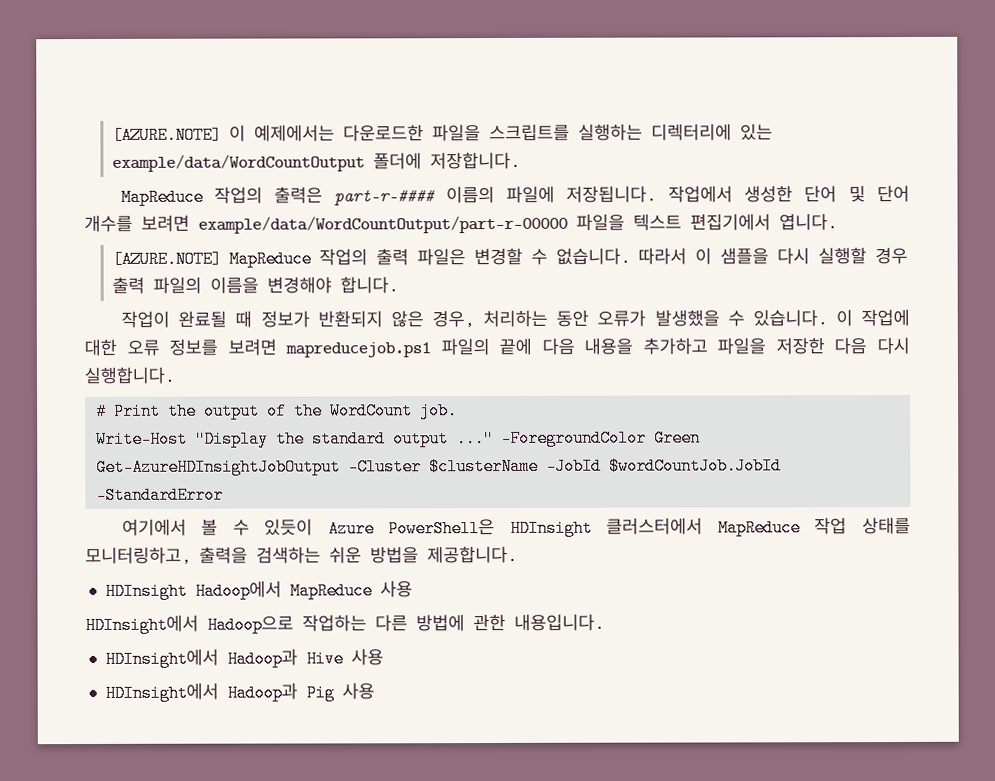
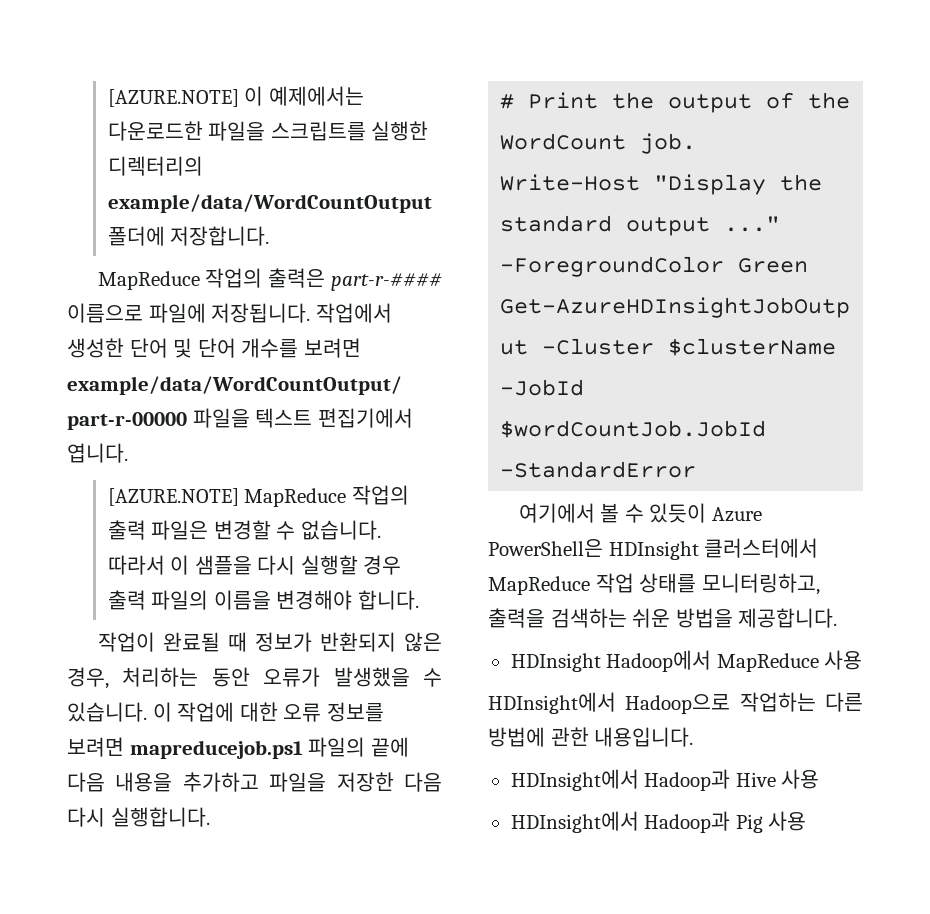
[578,123,774,141] 실행하는 디렉터리에 있는 -> [371,121,429,141] [107,156,203,176] 실행한 디렉터리의
[445,186,495,204] 이름의 -> [67,303,143,323] 이름으로

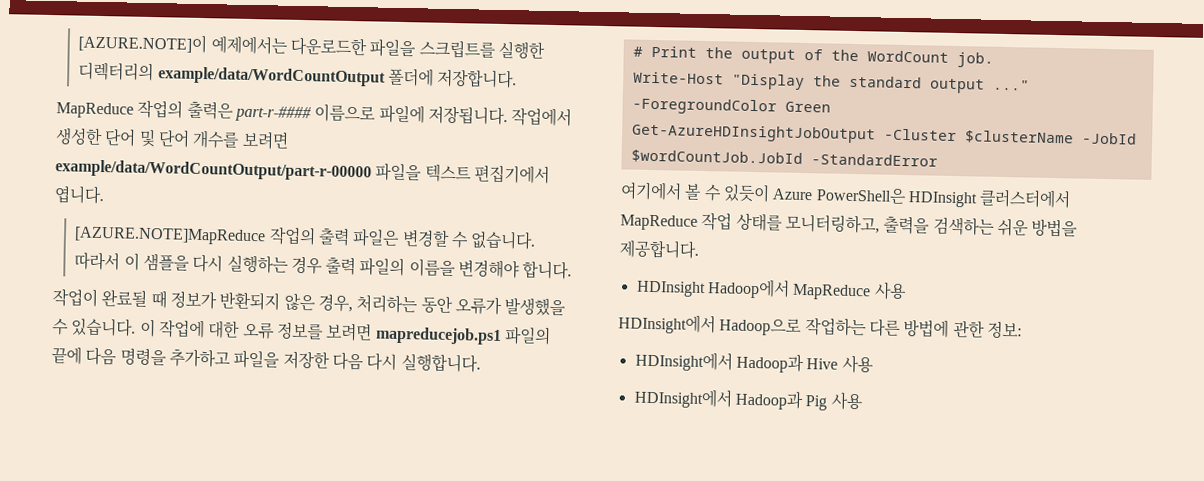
[107,86,264,107] [AZURE.NOTE] 이 -> [78,32,209,54] [AZURE.NOTE]이
[107,488,347,507] [AZURE.NOTE] MapReduce -> [74,226,267,246] [AZURE.NOTE]MapReduce
[300,555,358,575] 실행할 -> [226,254,289,274] 실행하는
[115,772,173,792] 내용을 -> [119,347,167,366] 명령을
[594,727,694,747] 내용입니다. -> [986,320,1022,339] 정보:

